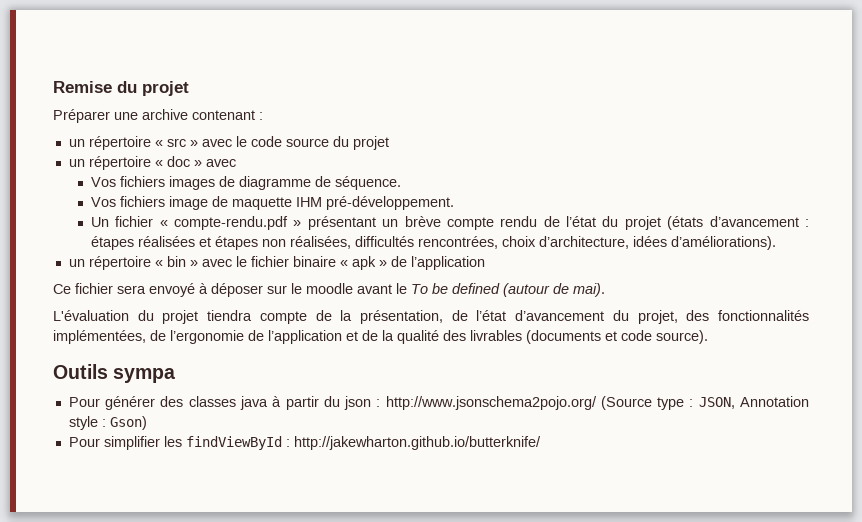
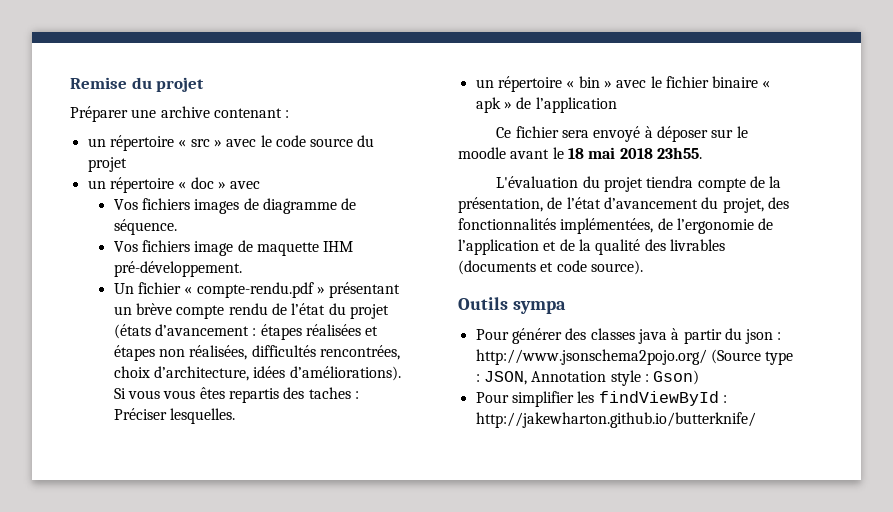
(776, 243) none -> [113,387,359,403] [113,408,235,424] Si vous vous êtes repartis des taches : Préciser lesquelles.
[411,283,605,297] To be defined (autour de mai). -> [567,147,702,159] 18 mai 2018 23h55.

